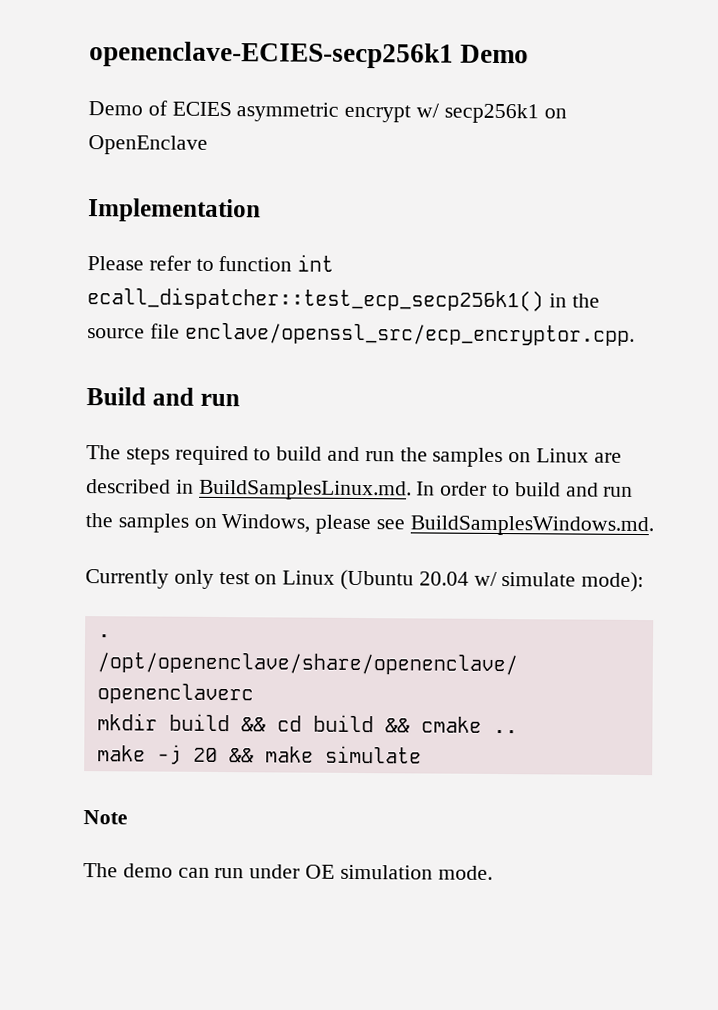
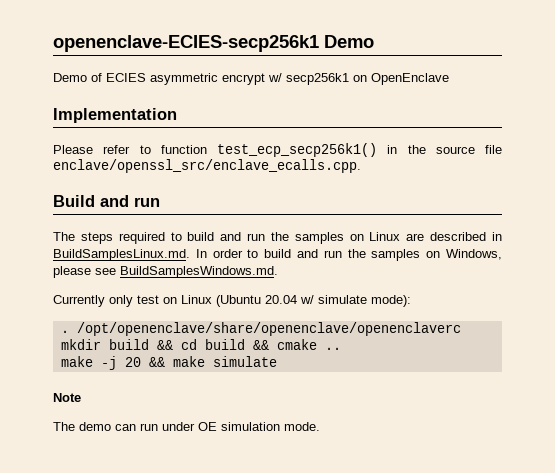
[297,254,335,272] [87,287,544,312] int ecall_dispatcher::test_ecp_secp256k1() -> [217,143,377,157] test_ecp_secp256k1()
[184,322,635,346] enclave/openssl_src/ecp_encryptor.cpp. -> [53,159,361,173] enclave/openssl_src/enclave_ecalls.cpp.

